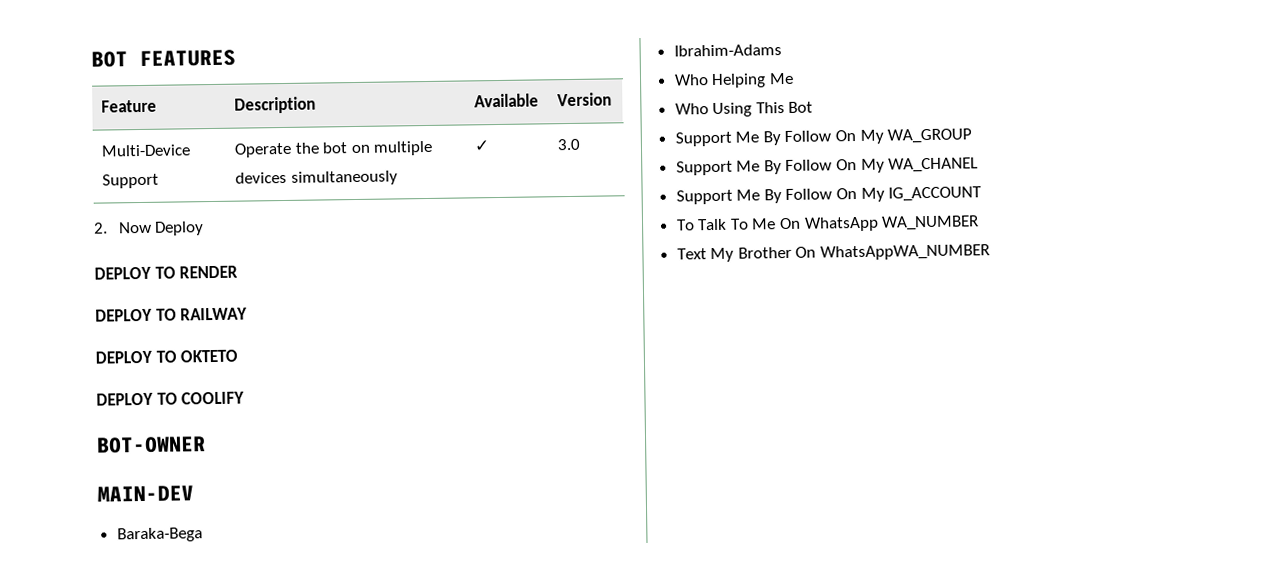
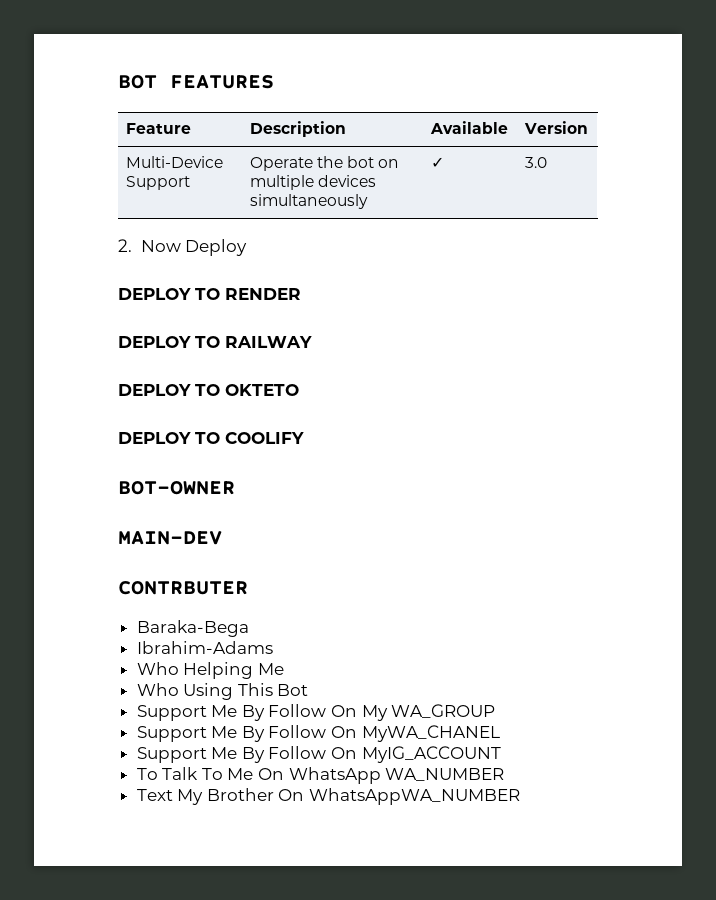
(194, 493) none -> [118,581,248,595] // CONTRBUTER
[860,157,979,173] [675,186,983,205] My WA_CHANEL // Support Me By Follow On My IG_ACCOUNT -> [361,725,500,742] [136,746,501,763] MyWA_CHANEL // Support Me By Follow On MyIG_ACCOUNT

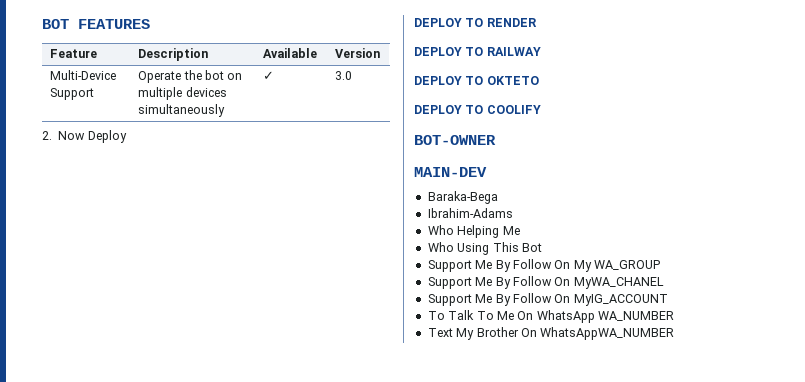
[118,581,248,595] // CONTRBUTER -> (487, 172) none

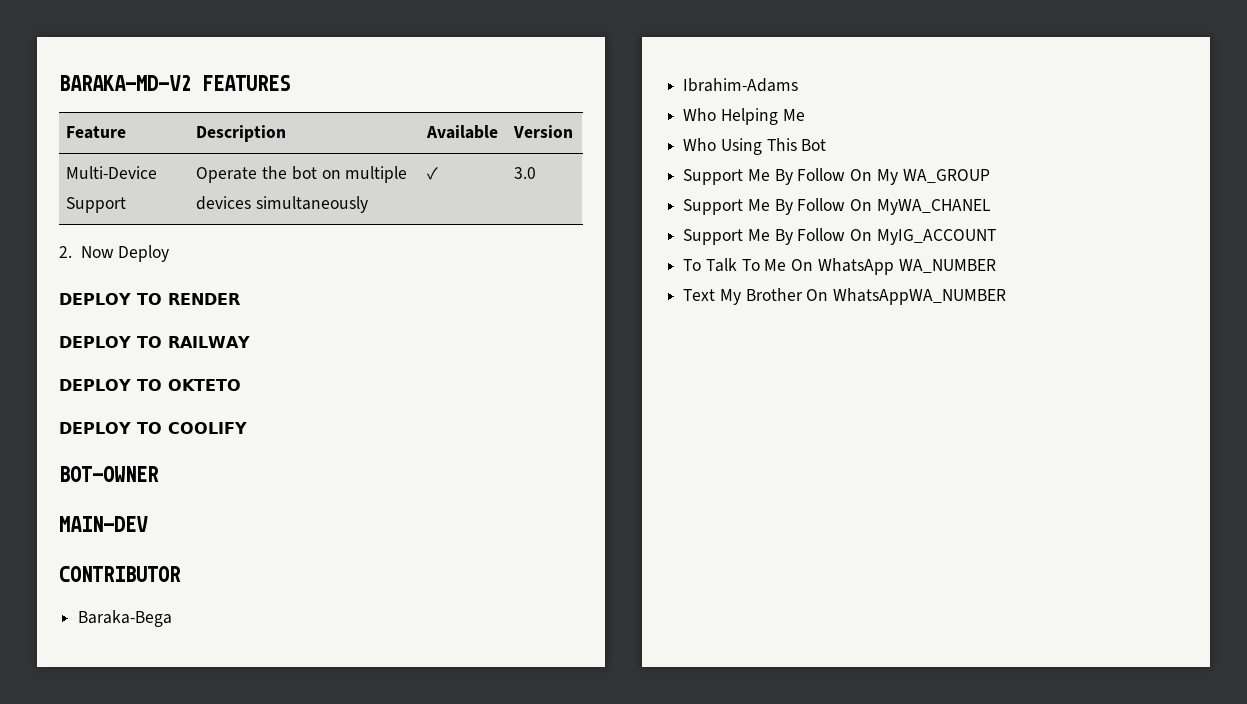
[42,19,69,29] BOT -> [59,75,191,91] BARAKA-MD-V2
(487, 172) none -> [59,566,181,582] // CONTRIBUTOR

